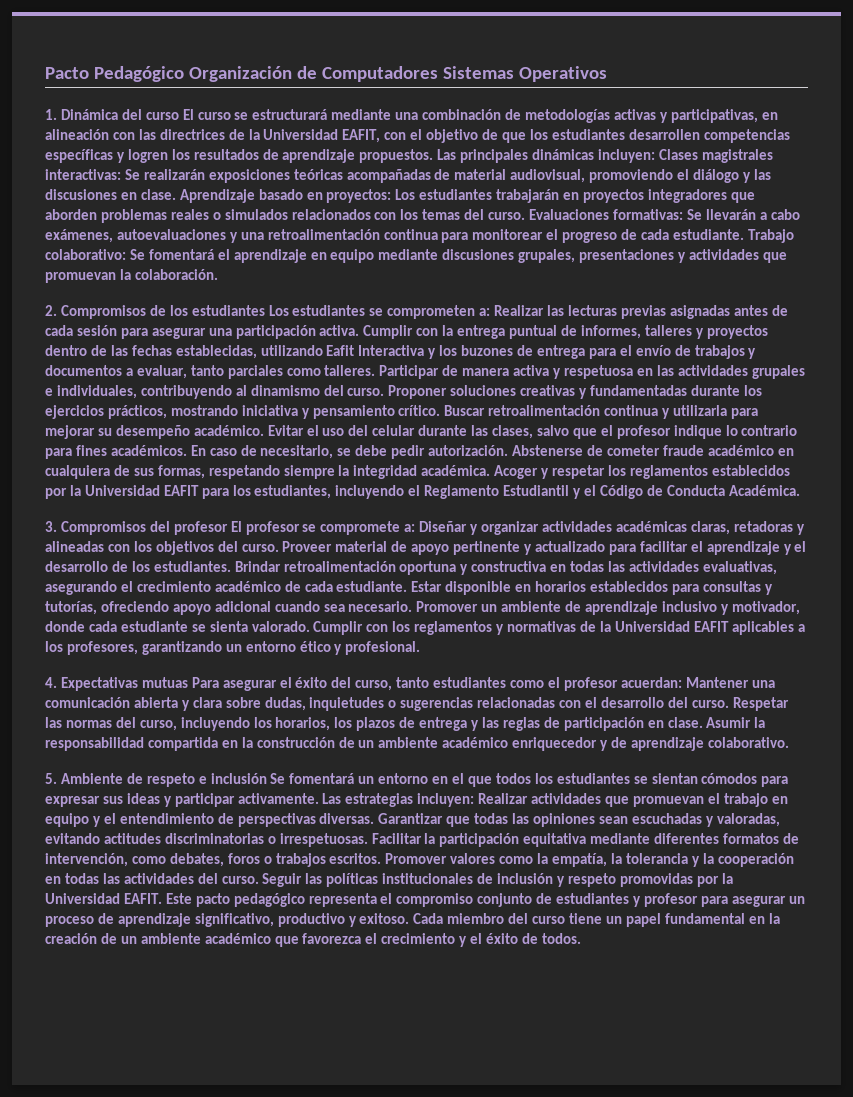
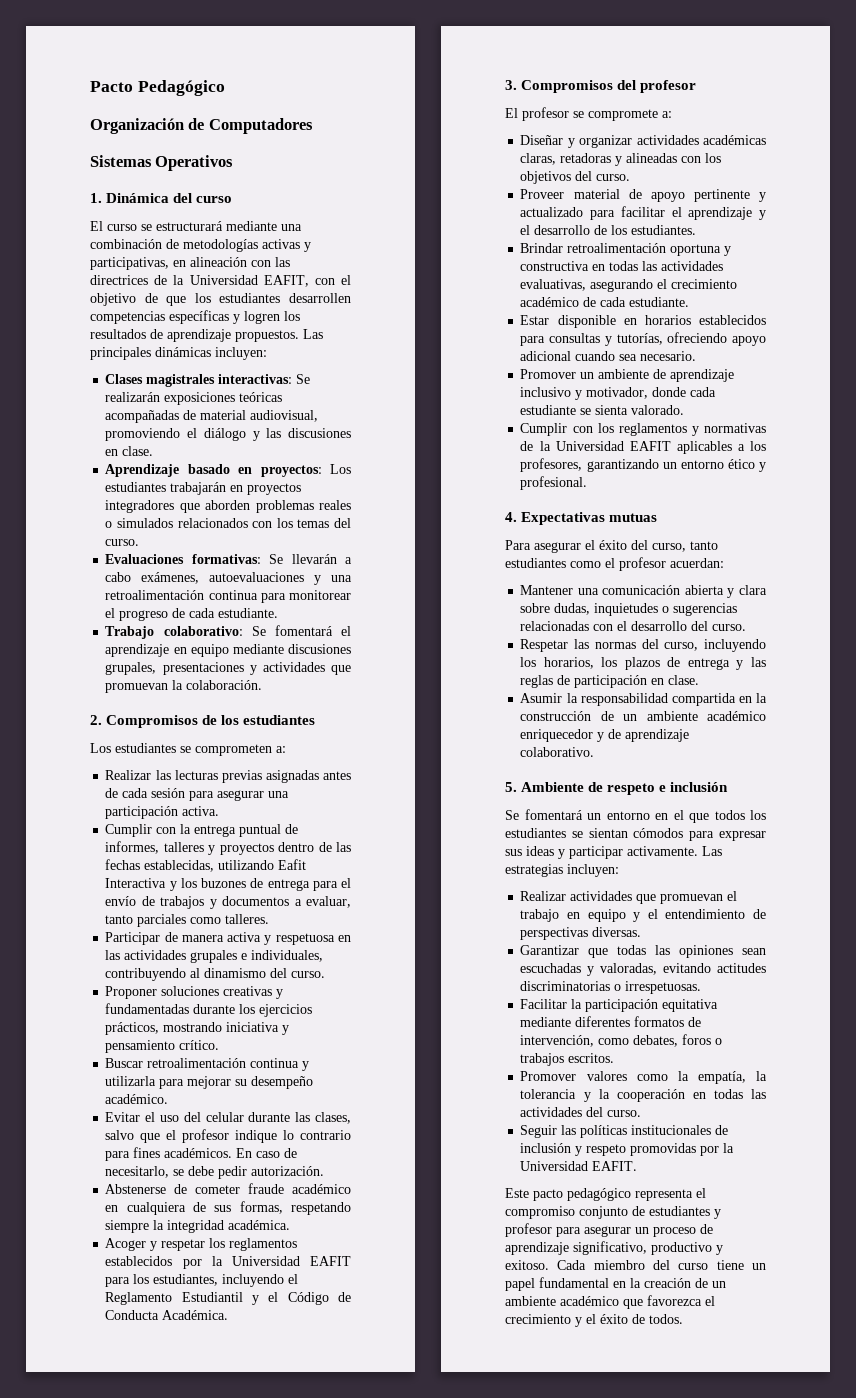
(184, 74) none -> (225, 88) //
(438, 74) none -> (313, 126) //
(179, 116) none -> (233, 199) //
(656, 156) none -> (267, 353) //
(176, 194) none -> (154, 451) //
(526, 216) none -> (140, 542) //
(744, 234) none -> (279, 613) //
(265, 310) none -> (316, 720) //
(491, 312) none -> (286, 749) //
(360, 330) none -> (220, 811) //
(376, 370) none -> (270, 919) //
(385, 392) none -> (326, 974) //
(441, 410) none -> (220, 1045) //
(264, 430) none -> (169, 1099) //
(509, 450) none -> (325, 1171) //
(491, 470) none -> (291, 1225) //
(228, 528) none -> (697, 86) //
(416, 528) none -> (672, 114) //
(279, 548) none -> (631, 177) //
(231, 566) none -> (697, 230) //
(408, 586) none -> (690, 302) //
(413, 606) none -> (697, 356) //
(310, 626) none -> (685, 410) //
(188, 682) none -> (658, 517) //
(682, 682) none -> (724, 563) //
(729, 704) none -> (747, 627) //
(703, 722) none -> (700, 680) //
(267, 778) none -> (729, 787) //
(475, 800) none -> (619, 870) //
(375, 818) none -> (642, 932) //
(368, 840) none -> (702, 987) //
(382, 858) none -> (615, 1058) //
(259, 880) none -> (642, 1113) //
(162, 898) none -> (638, 1166) //

